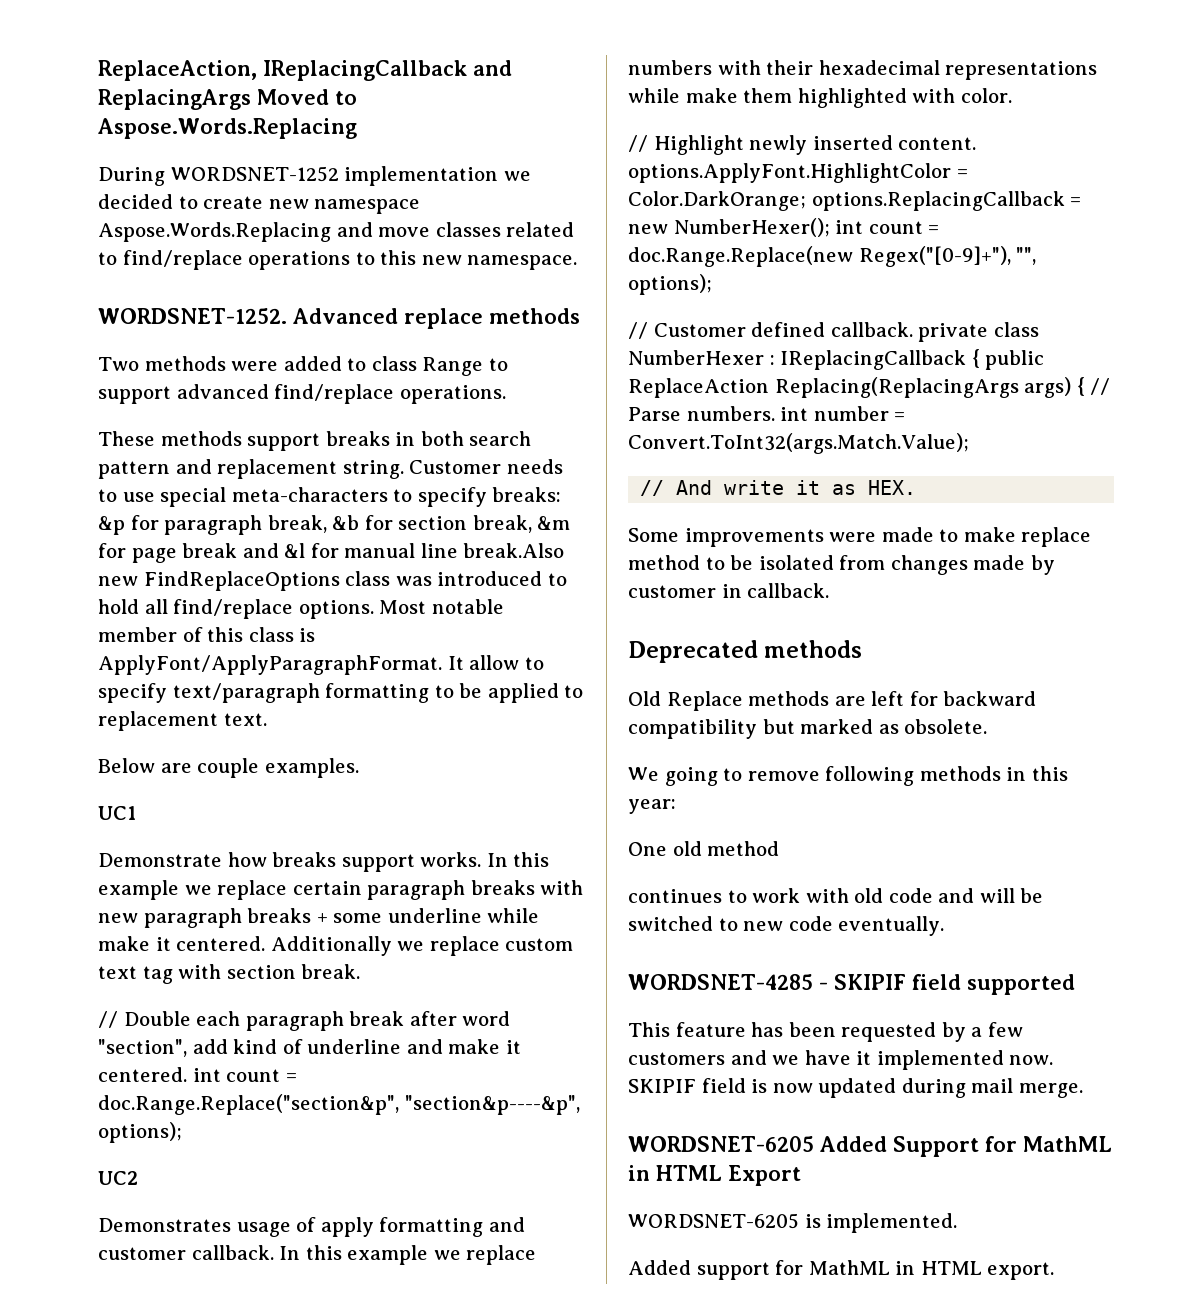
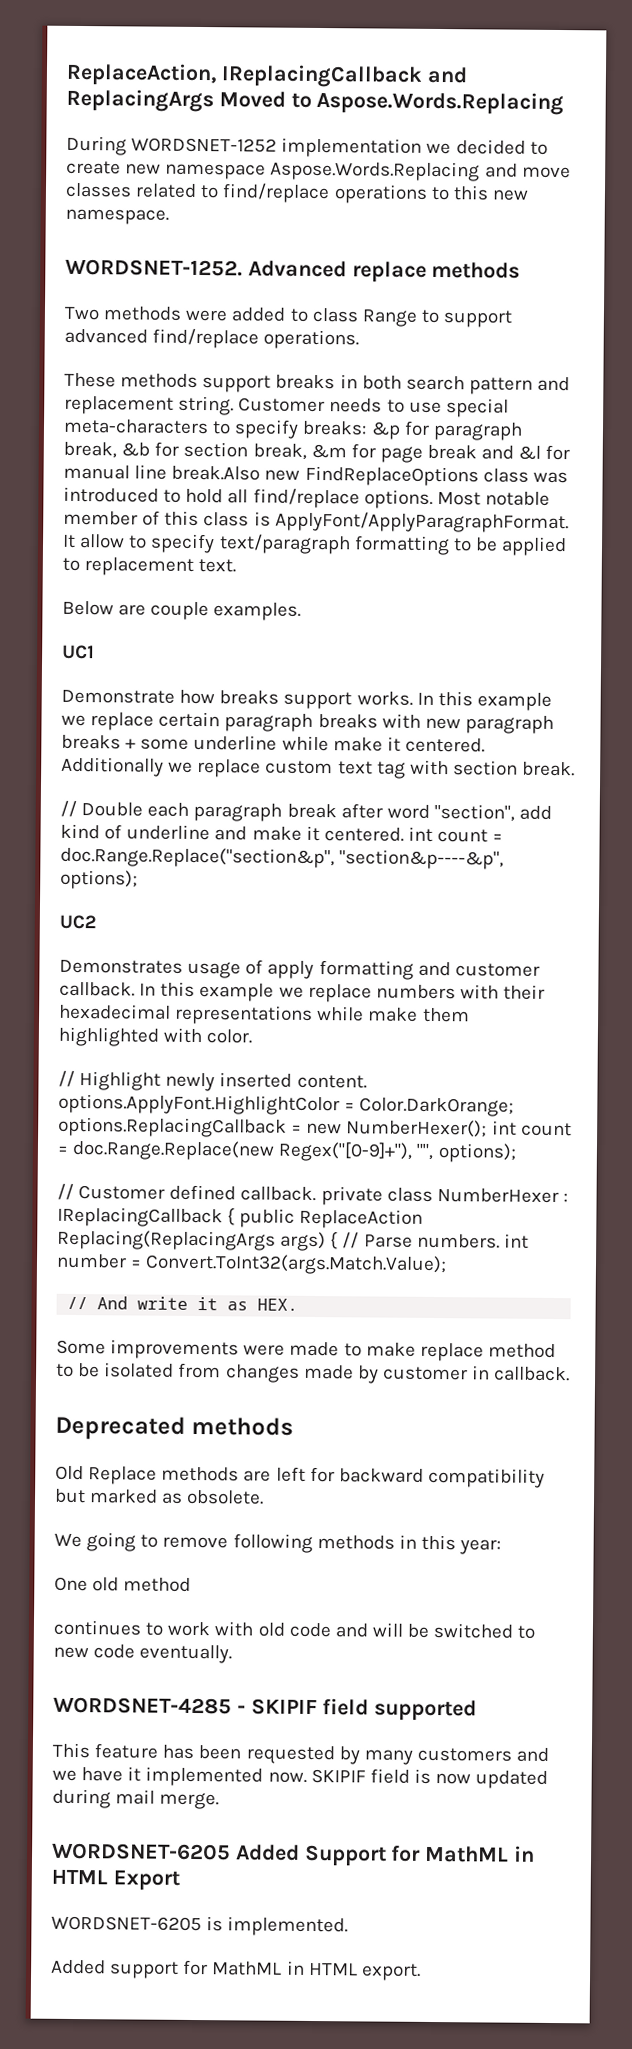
[971,1022,1023,1037] a few -> [363,1749,413,1765] many

